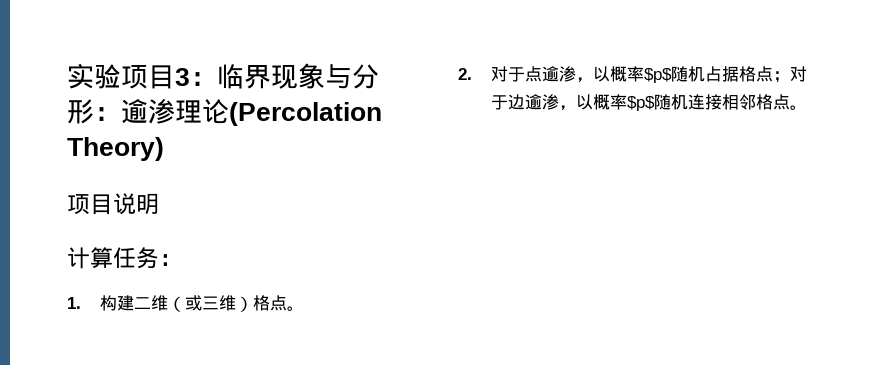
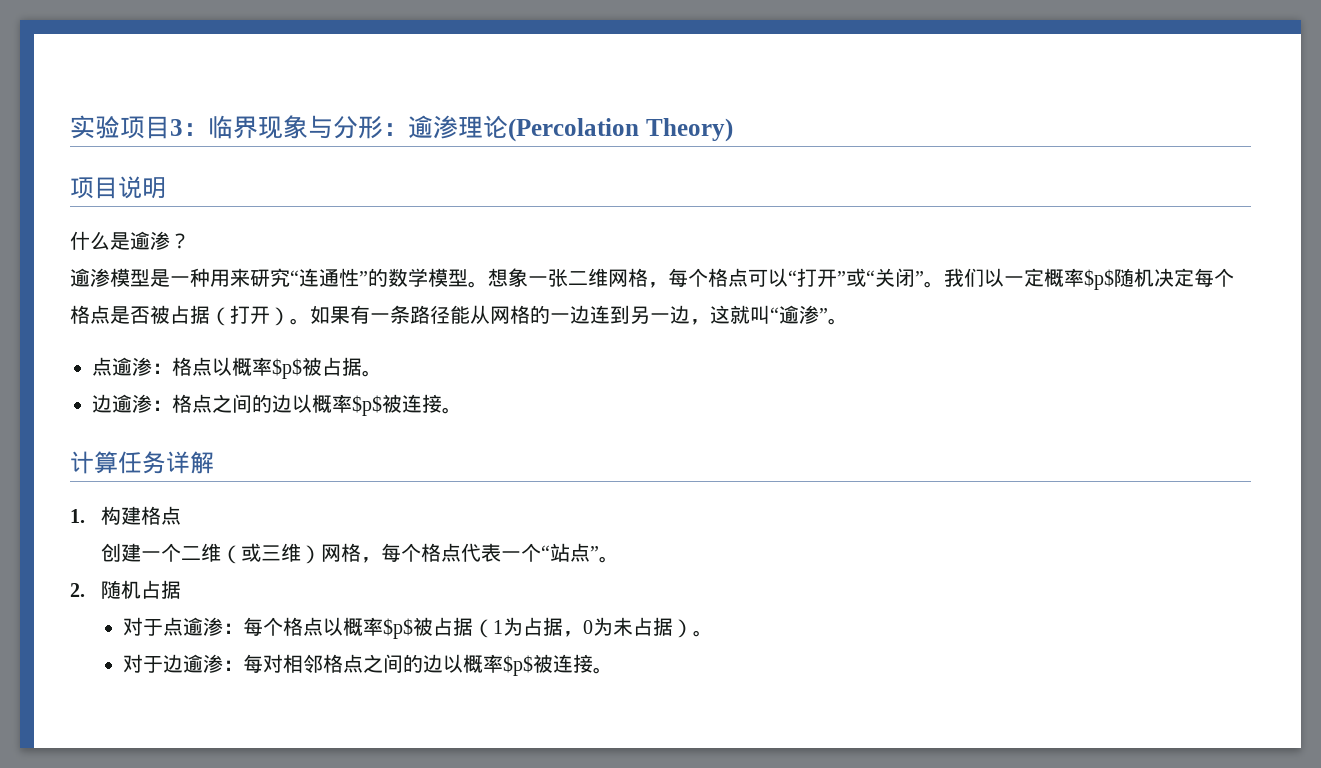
(159, 204) none -> [70,231,190,250] [70,268,1234,290] [70,305,848,326] [92,357,382,379] [92,394,462,416] // 什么是逾渗？ // 逾渗模型是一种用来研究“连通性”的数学模型。想象一张二维网格，每个格点可以“打开”或“关闭”。我们以一定概率$p$随机决定每个格点是否被占据（打开）。如果有一条路径能从网格的一边连到另一边，这就叫“逾渗”。 // 点逾渗：格点以概率$p$被占据。 // 边逾渗：格点之间的边以概率$p$被连接。
[159,254,182,266] ： -> [166,451,214,474] 详解
(135, 303) none -> [141,506,182,525] [101,543,182,562] 格点 // 创建一个
[253,295,288,311] 格点 -> [321,543,600,563] 网格，每个格点代表一个“站点”
(472, 74) none -> [101,580,182,599] 随机占据 //
[576,66,808,83] [491,94,791,111] ，以概率$p$随机占据格点；对于边逾渗，以概率$p$随机连接相邻格点 -> [223,617,714,639] [123,654,594,676] ：每个格点以概率$p$被占据（1为占据，0为未占据）。 // 对于边逾渗：每对相邻格点之间的边以概率$p$被连接

